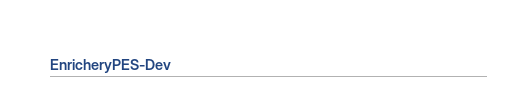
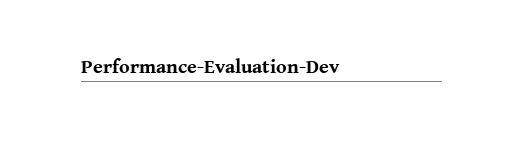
[50,59,171,73] EnricheryPES-Dev -> [81,58,340,73] Performance-Evaluation-Dev

